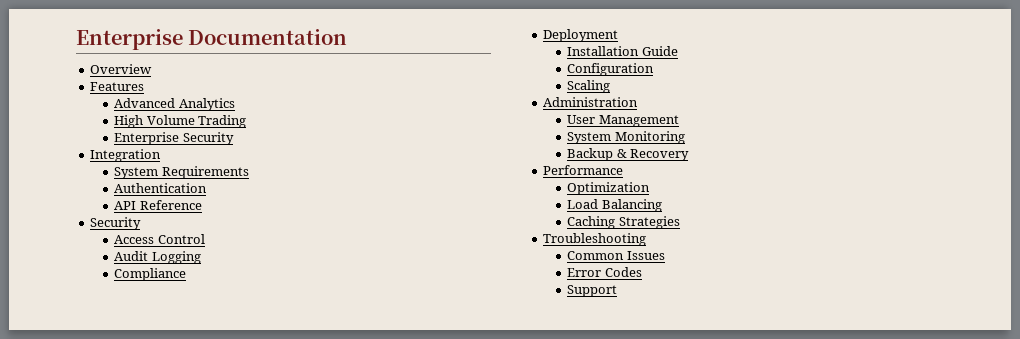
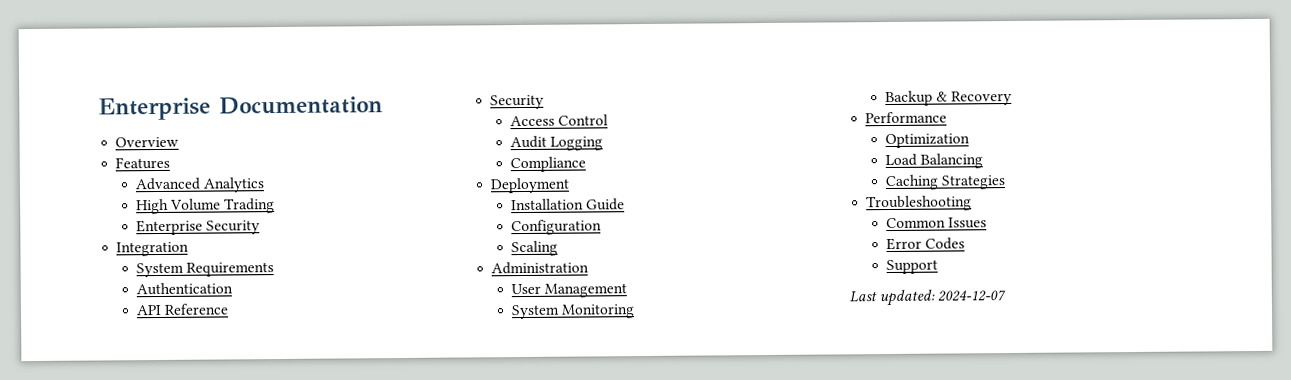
(618, 291) none -> [849,289,1007,307] // Last updated: 2024-12-07

